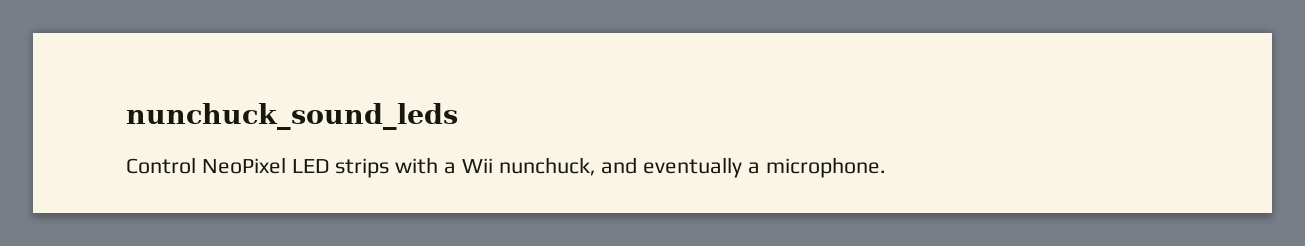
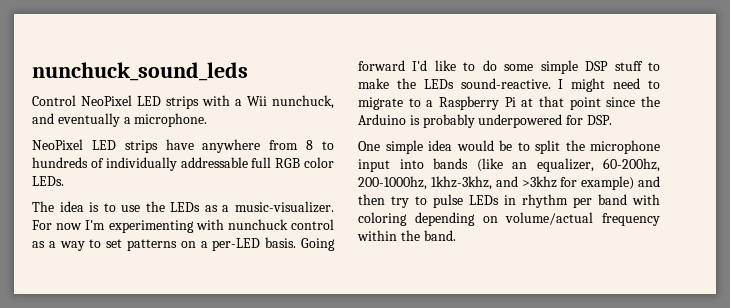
(886, 167) none -> [32,139,334,153] [32,157,335,171] [32,176,64,186] [32,201,335,213] [32,219,334,233] [32,237,336,251] [358,60,660,74] [358,78,660,92] [358,96,660,110] [358,114,612,128] [358,140,660,154] [358,158,660,172] [358,176,660,190] [358,194,660,208] [358,212,660,226] [357,230,456,241] // NeoPixel LED strips have anywhere from 8 to hundreds of individually addressable full RGB color LEDs. // The idea is to use the LEDs as a music-visualizer. For now I'm experimenting with nunchuck control as a way to set patterns on a per-LED basis. Going forward I'd like to do some simple DSP stuff to make the LEDs sound-reactive. I might need to migrate to a Raspberry Pi at that point since the Arduino is probably underpowered for DSP. // One simple idea would be to split the microphone input into bands (like an equalizer, 60-200hz, 200-1000hz, 1khz-3khz, and >3khz for example) and then try to pulse LEDs in rhythm per band with coloring depending on volume/actual frequency within the band.

